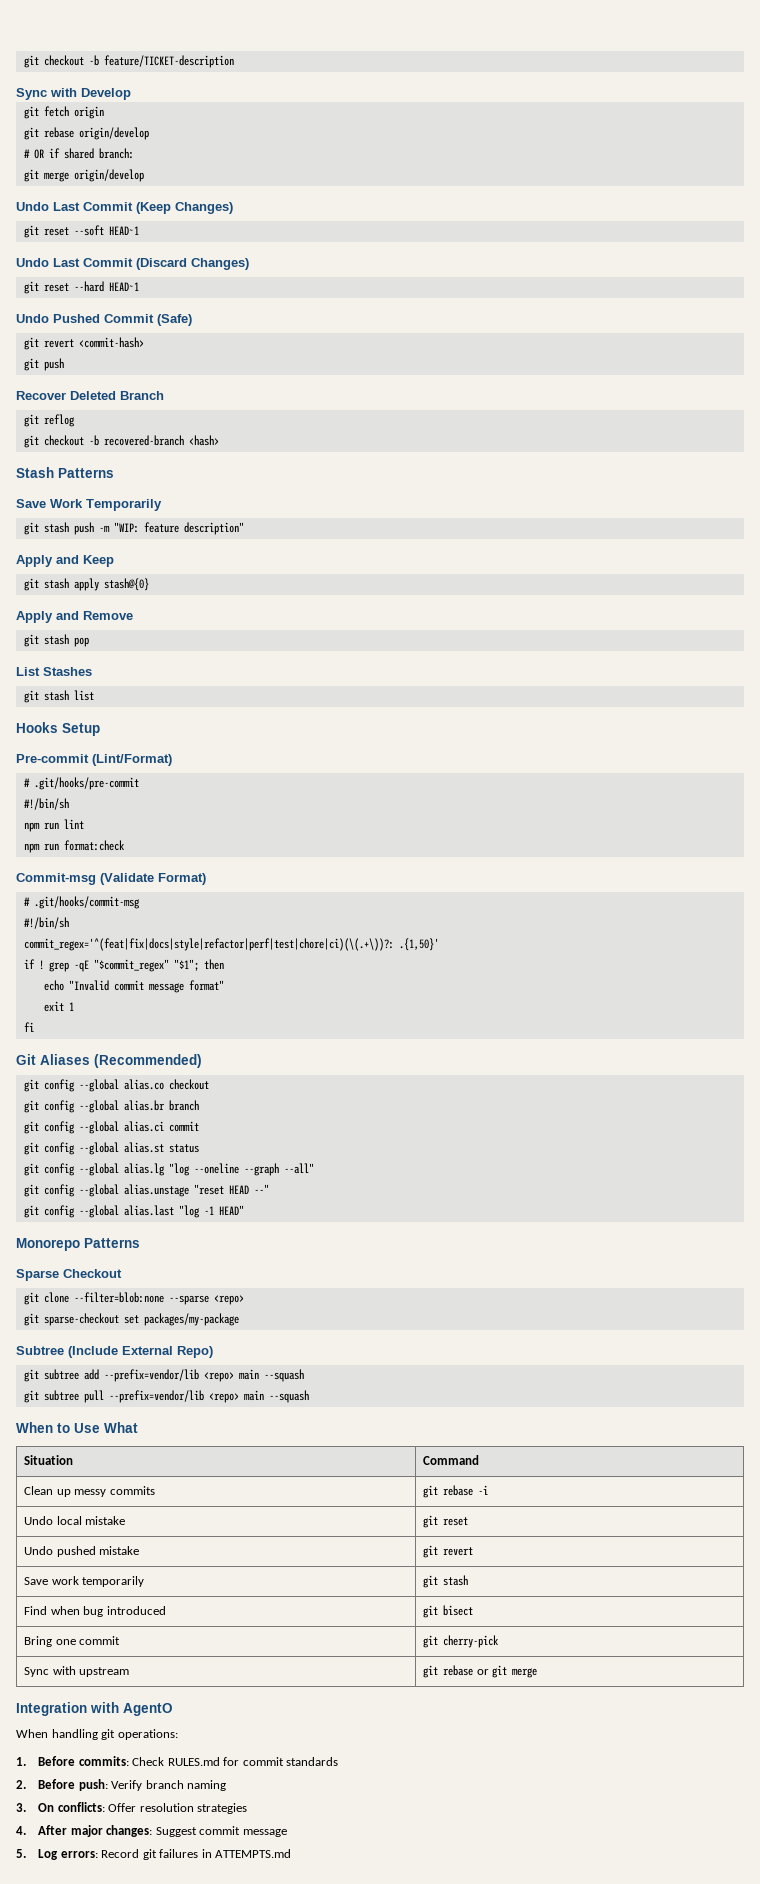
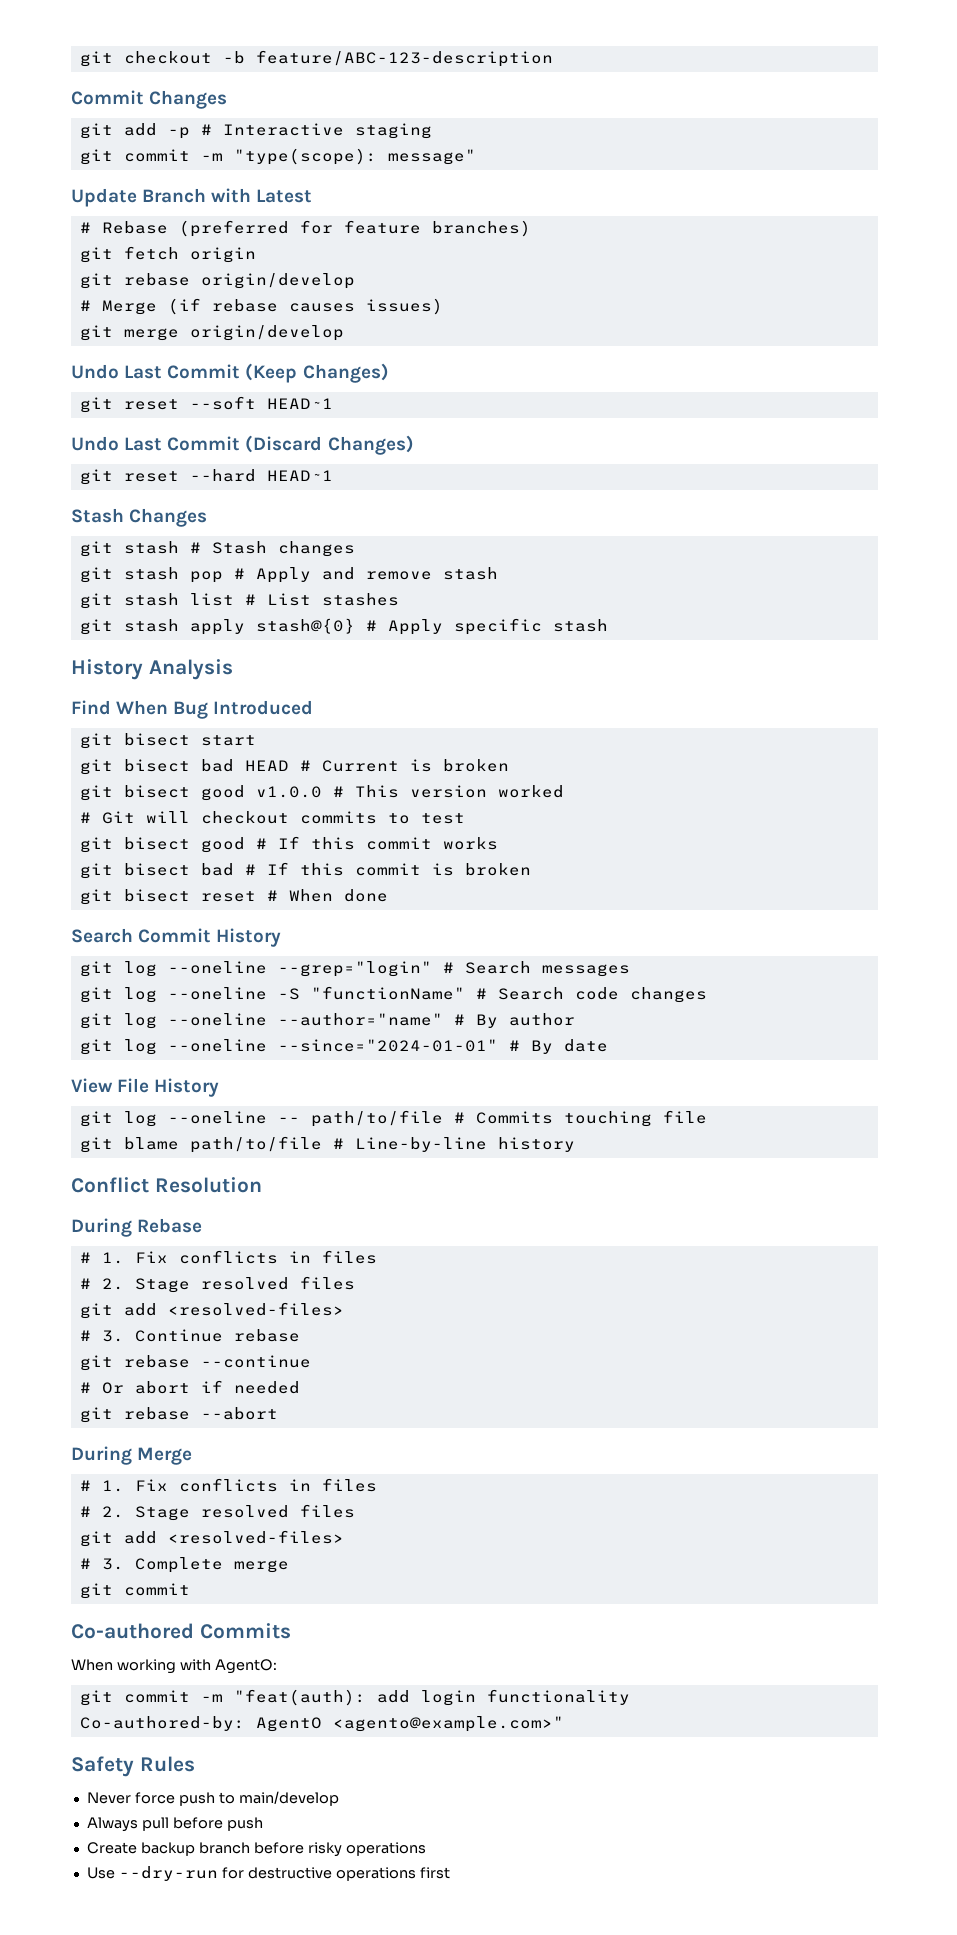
[23,55,234,68] [16,88,131,100] git checkout -b feature/TICKET-description // Sync with Develop -> [79,50,553,67] [71,90,228,109] [79,123,432,139] [79,148,476,165] [71,188,313,207] [79,220,531,237] git checkout -b feature/ABC-123-description // Commit Changes // git add -p # Interactive staging // git commit -m "type(scope): message" // Update Branch with Latest // # Rebase (preferred for feature branches)
[33,148,134,159] OR if shared branch: -> [101,298,443,315] Merge (if rebase causes issues)
[16,314,192,326] [23,337,144,350] [23,358,64,371] [16,391,164,400] [23,414,75,427] [23,435,219,448] [16,467,114,478] [16,499,162,511] [23,522,244,535] [16,555,114,567] [23,578,149,591] [16,611,133,623] [23,634,89,647] [16,667,92,676] [23,690,94,703] [16,722,100,736] [16,754,172,766] [23,777,139,790] [23,798,69,810] [23,819,84,832] [23,840,125,853] [16,873,206,885] [23,896,140,909] [23,917,69,929] [23,938,439,951] [23,959,224,972] [43,980,224,993] [43,1001,74,1012] [23,1022,34,1032] [16,1054,202,1068] [23,1079,209,1092] [23,1100,199,1113] [23,1121,199,1134] [23,1142,199,1155] [23,1163,314,1176] [23,1184,269,1197] [23,1205,244,1218] [16,1238,140,1251] [16,1269,122,1281] [23,1292,244,1305] [23,1313,239,1326] [16,1346,213,1358] [23,1369,304,1382] [23,1390,309,1403] [16,1422,138,1433] [24,1455,74,1465] [423,1455,480,1465] [24,1486,155,1497] [423,1485,489,1498] [24,1516,126,1525] [423,1515,469,1528] [24,1546,140,1557] [423,1545,474,1558] [24,1576,145,1587] [423,1575,469,1588] [24,1606,166,1617] [423,1605,474,1618] [24,1636,121,1647] [423,1635,500,1648] [24,1666,130,1677] [423,1665,538,1678] [16,1702,173,1716] [16,1729,178,1740] [16,1756,339,1766] [16,1779,227,1791] [16,1802,248,1814] [16,1825,287,1837] [16,1849,292,1860] Undo Pushed Commit (Safe) // git revert <commit-hash> // git push // Recover Deleted Branch // git reflog // git checkout -b recovered-branch <hash> // Stash Patterns // Save Work Temporarily // git stash push -m "WIP: feature description" // Apply and Keep // git stash apply stash@{0} // Apply and Remove // git stash pop // List Stashes // git stash list // Hooks Setup // Pre-commit (Lint/Format) // # .git/hooks/pre-commit // #!/bin/sh // npm run lint // npm run format:check // Commit-msg (Validate Format) // # .git/hooks/commit-msg // #!/bin/sh // commit_regex='^(feat|fix|docs|style|refactor|perf|test|chore|ci)(\(.+\))?: .{1,50}' // if ! grep -qE "$commit_regex" "$1"; then // echo "Invalid commit message format" // exit 1 // fi // Git Aliases (Recommended) // git config --global alias.co checkout // git config --global alias.br branch // git config --global alias.ci commit // git config --global alias.st status // git config --global alias.lg "log --oneline --graph --all" // git config --global alias.unstage "reset HEAD --" // git config --global alias.last "log -1 HEAD" // Monorepo Patterns // Sparse Checkout // git clone --filter=blob:none --sparse <repo> // git sparse-checkout set packages/my-package // Subtree (Include External Repo) // git subtree add --prefix=vendor/lib <repo> main --squash // git subtree pull --prefix=vendor/lib <repo> main --squash // When to Use What // Situation | Command // Clean up messy commits | git rebase -i // Undo local mistake | git reset // Undo pushed mistake | git revert // Save work temporarily | git stash // Find when bug introduced | git bisect // Bring one commit | git cherry-pick // Sync with upstream | git rebase or git merge // Integration with AgentO // When handling git operations: // 1. Before commits: Check RULES.md for commit standards // 2. Before push: Verify branch naming // 3. On conflicts: Offer resolution strategies // 4. After major changes: Suggest commit message // 5. Log errors: Record git failures in ATTEMPTS.md -> [71,508,208,527] [79,541,355,557] [79,567,498,583] [79,593,399,609] [79,618,608,635] [71,659,233,680] [71,700,314,719] [79,733,256,749] [79,759,509,775] [79,785,564,801] [79,811,465,824] [79,836,498,853] [79,862,531,879] [79,889,388,905] [71,928,282,947] [79,961,630,977] [79,986,707,1003] [79,1013,575,1029] [79,1039,608,1055] [71,1078,220,1097] [79,1110,707,1127] [79,1136,575,1153] [71,1177,262,1193] [71,1218,203,1237] [79,1250,377,1264] [79,1276,355,1293] [79,1302,344,1319] [79,1329,300,1342] [79,1355,311,1371] [79,1380,300,1394] [79,1407,278,1423] [71,1446,193,1465] [79,1478,377,1492] [79,1504,355,1521] [79,1530,344,1547] [79,1557,289,1573] [79,1583,190,1599] [71,1623,291,1639] [71,1659,277,1674] [79,1689,630,1706] [79,1716,564,1732] [71,1756,195,1777] [86,1791,339,1806] [86,1817,263,1832] [86,1842,426,1857] [86,1866,450,1881] Stash Changes // git stash # Stash changes // git stash pop # Apply and remove stash // git stash list # List stashes // git stash apply stash@{0} # Apply specific stash // History Analysis // Find When Bug Introduced // git bisect start // git bisect bad HEAD # Current is broken // git bisect good v1.0.0 # This version worked // # Git will checkout commits to test // git bisect good # If this commit works // git bisect bad # If this commit is broken // git bisect reset # When done // Search Commit History // git log --oneline --grep="login" # Search messages // git log --oneline -S "functionName" # Search code changes // git log --oneline --author="name" # By author // git log --oneline --since="2024-01-01" # By date // View File History // git log --oneline -- path/to/file # Commits touching file // git blame path/to/file # Line-by-line history // Conflict Resolution // During Rebase // # 1. Fix conflicts in files // # 2. Stage resolved files // git add <resolved-files> // # 3. Continue rebase // git rebase --continue // # Or abort if needed // git rebase --abort // During Merge // # 1. Fix conflicts in files // # 2. Stage resolved files // git add <resolved-files> // # 3. Complete merge // git commit // Co-authored Commits // When working with AgentO: // git commit -m "feat(auth): add login functionality // Co-authored-by: AgentO <agento@example.com>" // Safety Rules // Never force push to main/develop // Always pull before push // Create backup branch before risky operations // Use --dry-run for destructive operations first

